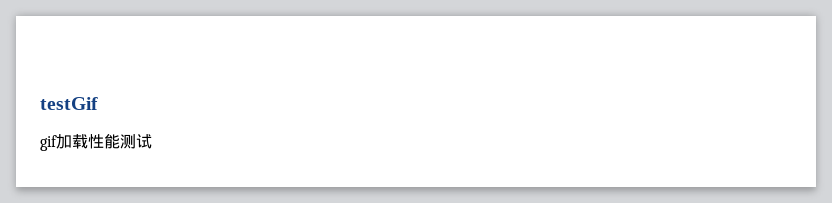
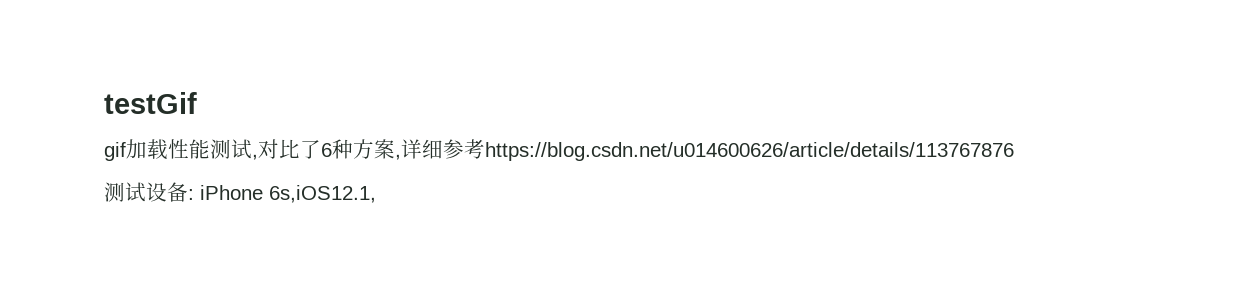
(152, 141) none -> [252,139,1014,161] [104,182,376,203] ,对比了6种方案,详细参考https://blog.csdn.net/u014600626/article/details/113767876 // 测试设备: iPhone 6s,iOS12.1,

